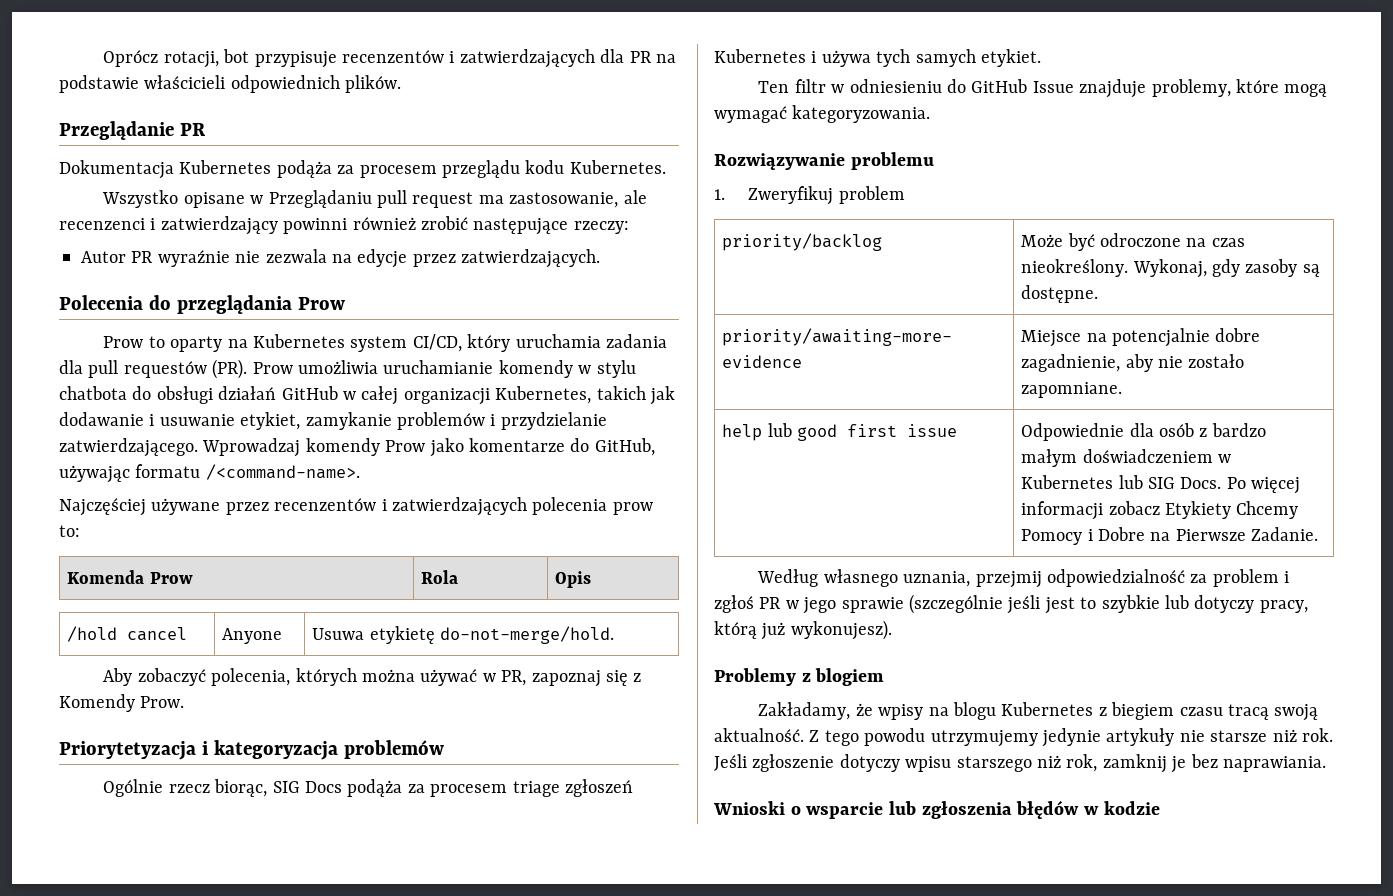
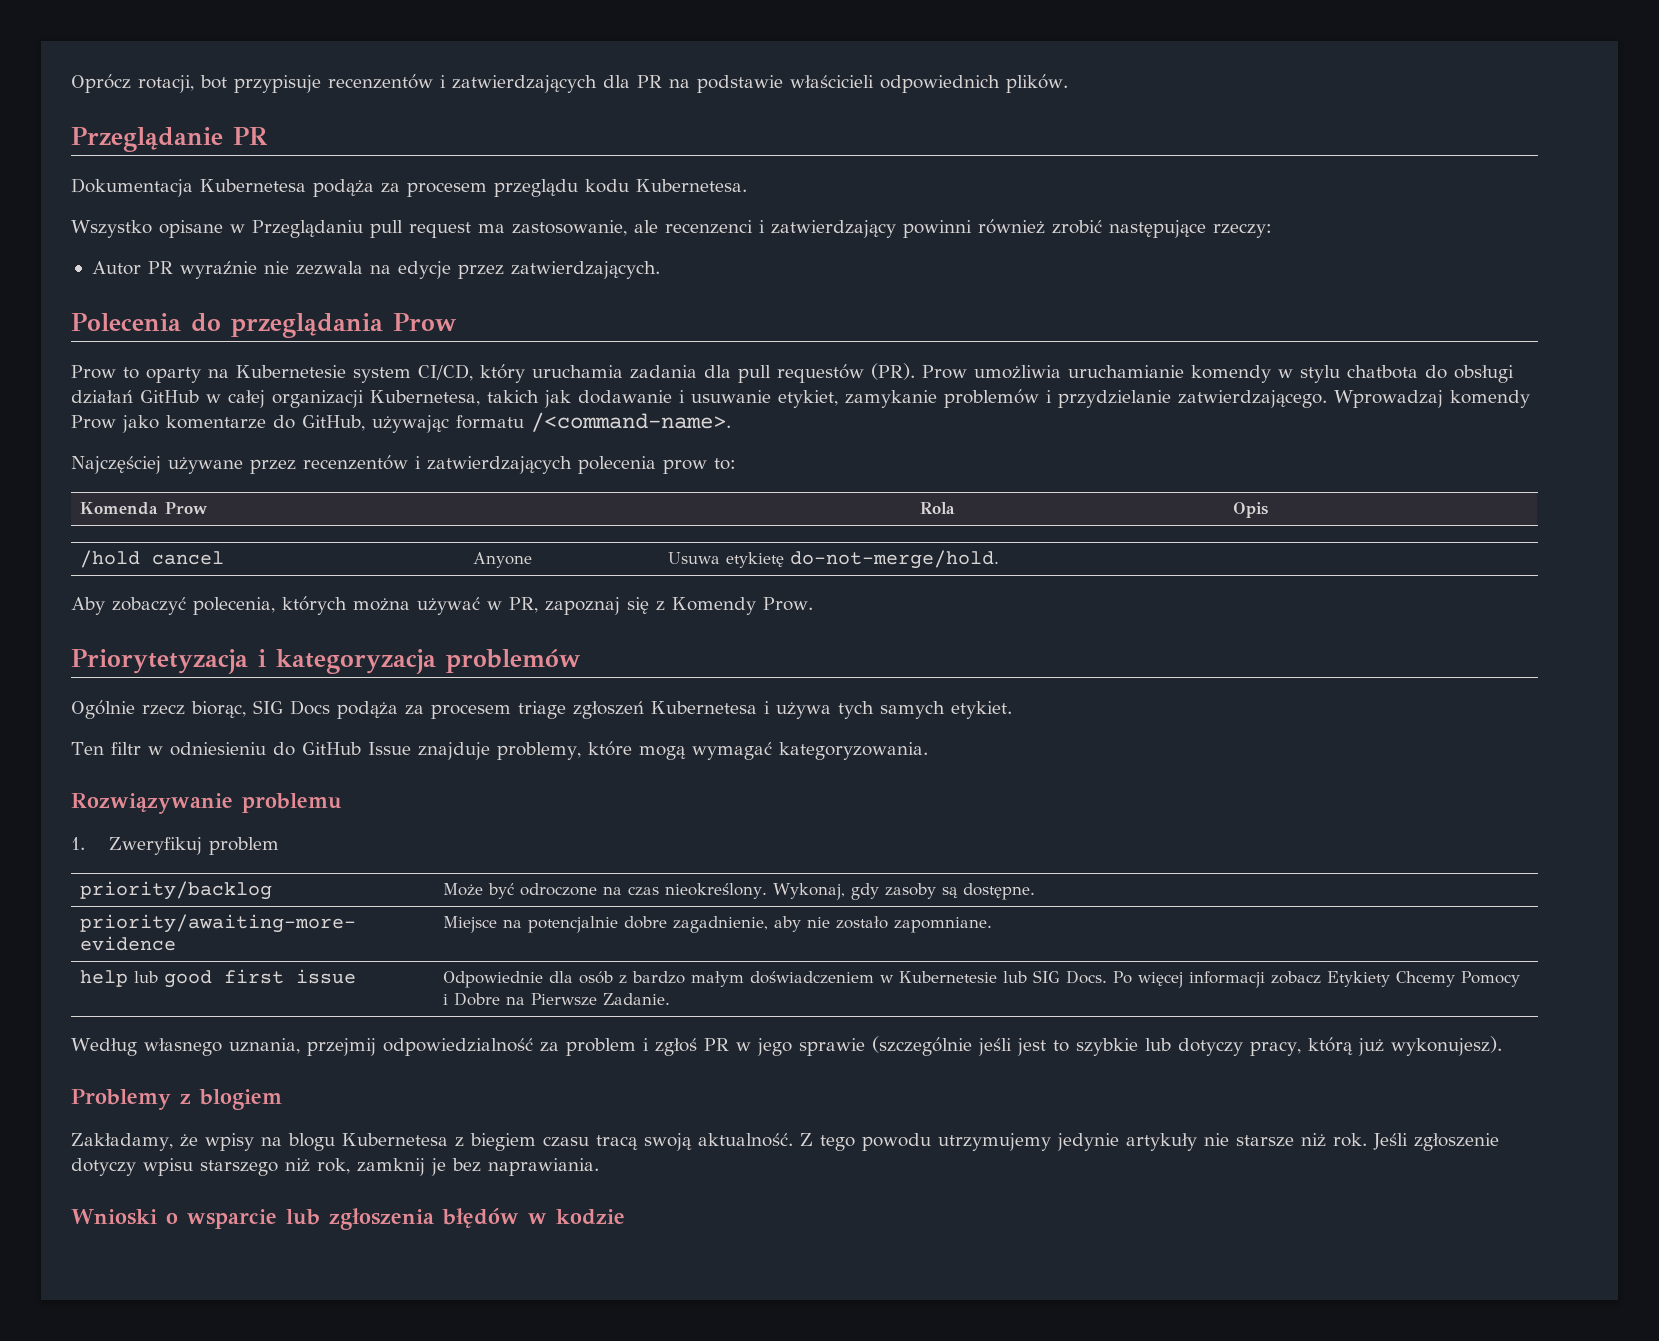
[179,160,272,174] Kubernetes -> [200,179,306,192] Kubernetesa
[569,160,666,174] Kubernetes. -> [636,179,747,192] Kubernetesa.
[253,334,346,348] Kubernetes -> [236,365,346,378] Kubernetesie
[495,386,592,404] Kubernetes, -> [370,390,480,406] Kubernetesa,
[714,49,806,63] Kubernetes -> [651,701,757,714] Kubernetesa
[1021,475,1114,489] Kubernetes -> [898,971,997,983] Kubernetesie
[1001,702,1094,716] Kubernetes -> [341,1133,448,1146] Kubernetesa

